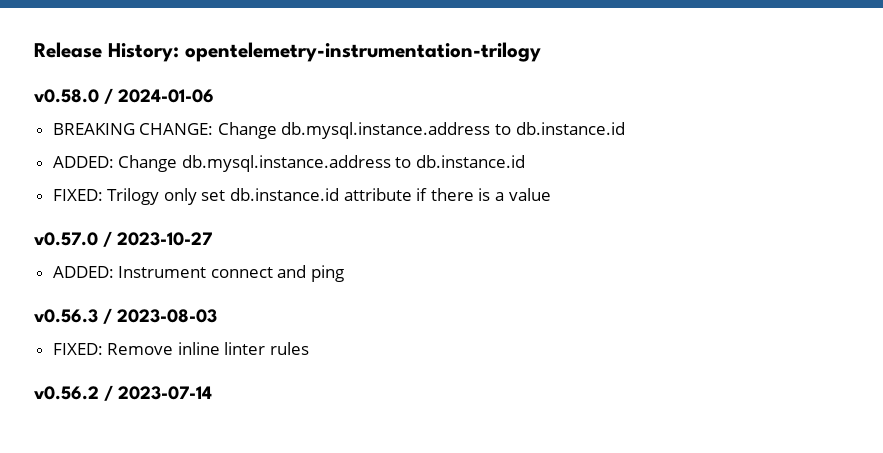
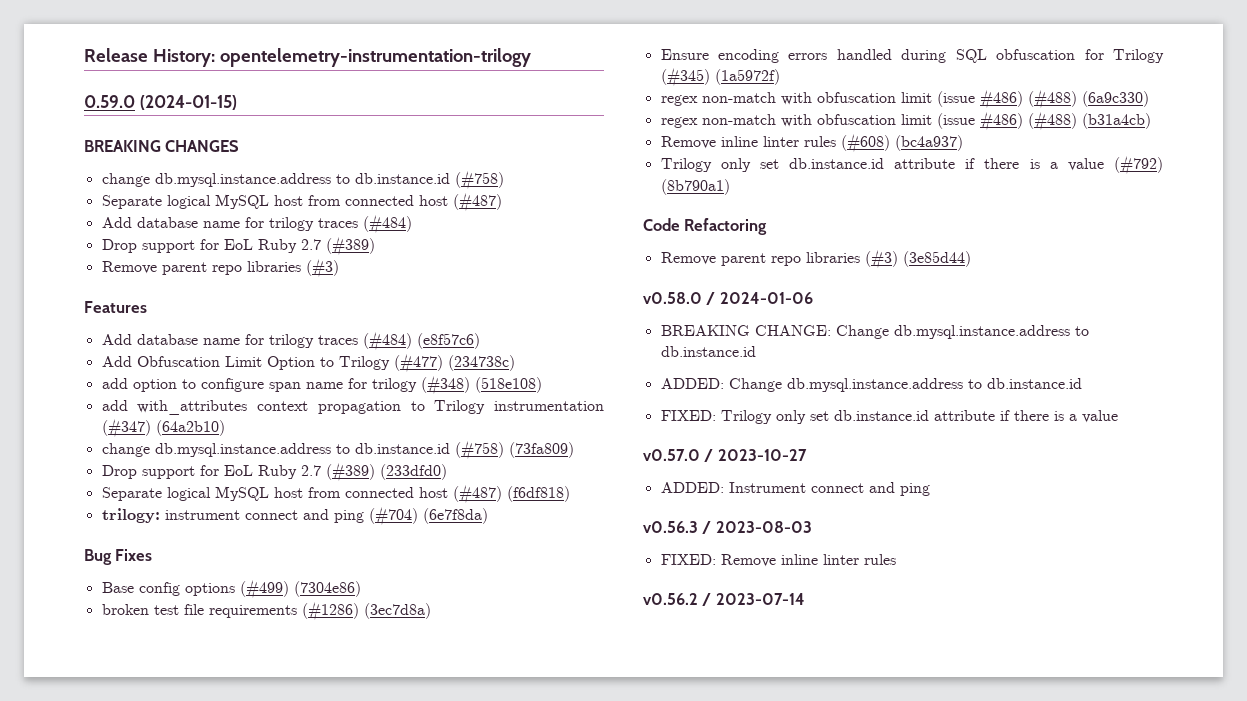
(541, 52) none -> [84,95,237,110] [84,140,240,152] [101,170,504,190] [101,192,502,212] [101,214,412,234] [101,236,375,256] [101,258,339,278] [84,301,147,313] [101,331,480,351] [101,353,515,373] [101,375,542,395] [101,400,604,415] [101,418,225,438] [101,440,574,460] [101,462,447,482] [101,484,570,504] [101,506,488,526] [84,549,153,565] [101,579,361,599] [101,601,431,621] [660,49,1164,63] [660,67,780,87] [660,89,1149,109] [660,111,1151,131] [660,133,963,153] [660,155,1163,175] [660,179,730,195] [643,218,768,235] [660,249,971,269] // 0.59.0 (2024-01-15) // BREAKING CHANGES // change db.mysql.instance.address to db.instance.id (#758) // Separate logical MySQL host from connected host (#487) // Add database name for trilogy traces (#484) // Drop support for EoL Ruby 2.7 (#389) // Remove parent repo libraries (#3) // Features // Add database name for trilogy traces (#484) (e8f57c6) // Add Obfuscation Limit Option to Trilogy (#477) (234738c) // add option to configure span name for trilogy (#348) (518e108) // add with_attributes context propagation to Trilogy instrumentation (#347) (64a2b10) // change db.mysql.instance.address to db.instance.id (#758) (73fa809) // Drop support for EoL Ruby 2.7 (#389) (233dfd0) // Separate logical MySQL host from connected host (#487) (f6df818) // trilogy: instrument connect and ping (#704) (6e7f8da) // Bug Fixes // Base config options (#499) (7304e86) // broken test file requirements (#1286) (3ec7d8a) // Ensure encoding errors handled during SQL obfuscation for Trilogy (#345) (1a5972f) // regex non-match with obfuscation limit (issue #486) (#488) (6a9c330) // regex non-match with obfuscation limit (issue #486) (#488) (b31a4cb) // Remove inline linter rules (#608) (bc4a937) // Trilogy only set db.instance.id attribute if there is a value (#792) (8b790a1) // Code Refactoring // Remove parent repo libraries (#3) (3e85d44)

